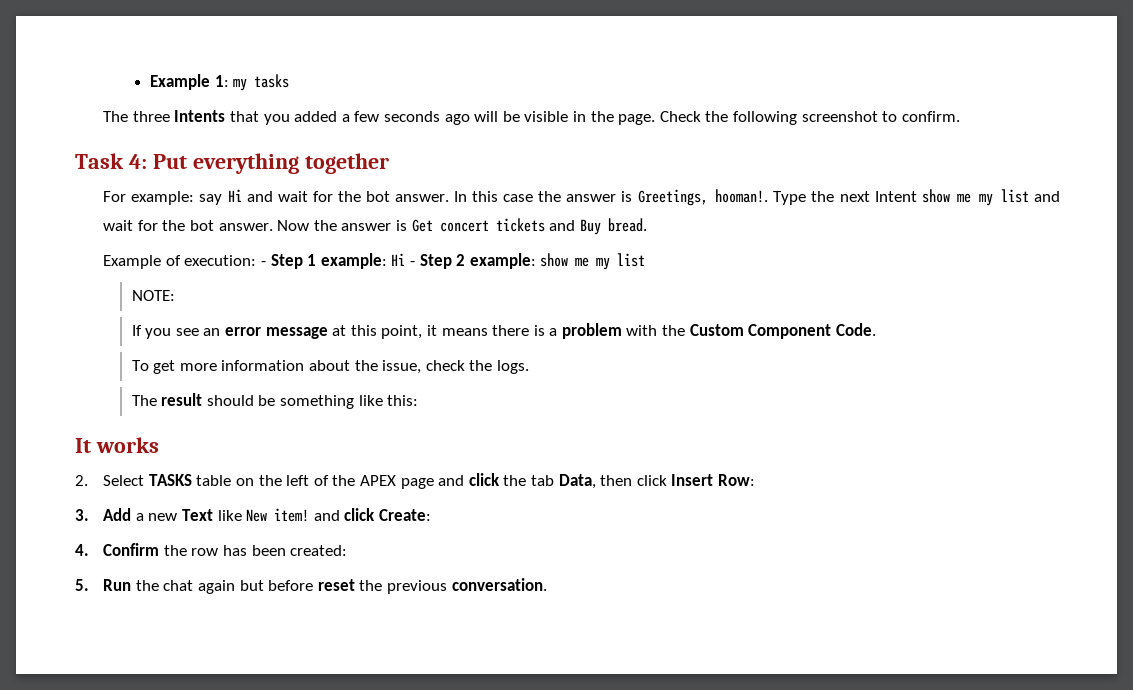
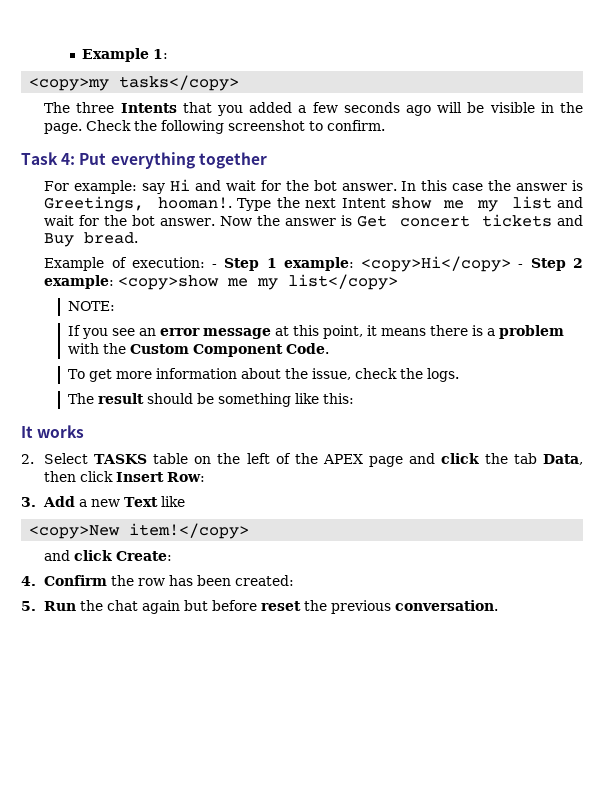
[233,74,290,91] my tasks -> [29,75,240,91] // <copy>my tasks</copy>
[391,253,406,266] Hi -> [361,256,512,272] <copy>Hi</copy>
[540,253,646,270] show me my list -> [118,274,399,290] <copy>show me my list</copy>
[246,508,310,522] New item! -> [29,523,250,539] // <copy>New item!</copy> //

